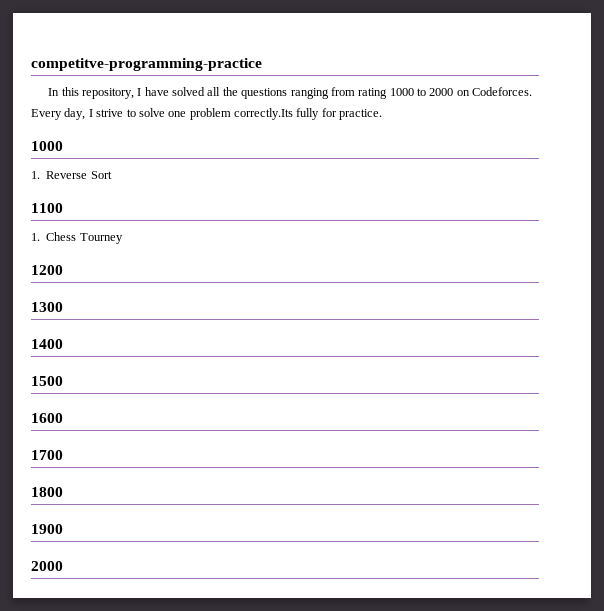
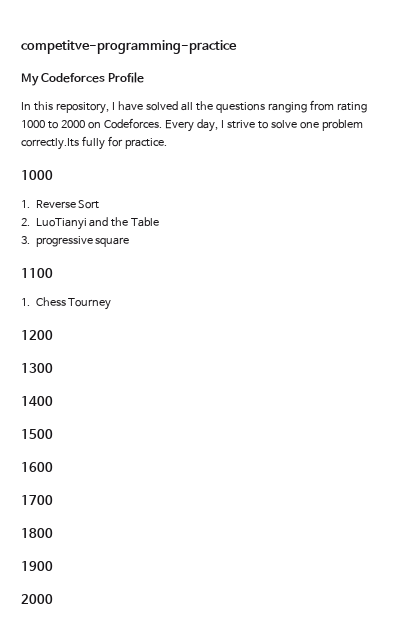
(262, 64) none -> [21,72,145,86] // My Codeforces Profile
(112, 175) none -> [21,217,160,230] [21,236,130,247] // 2. LuoTianyi and the Table // 3. progressive square

